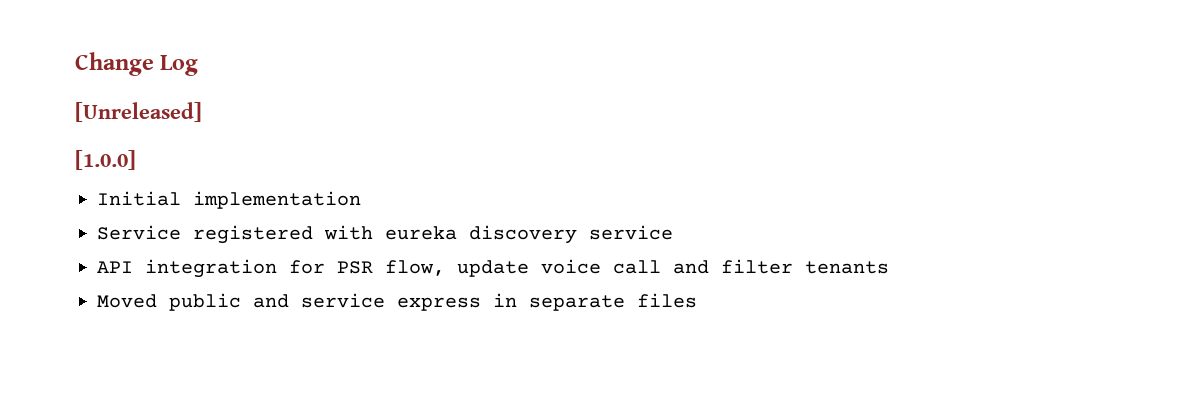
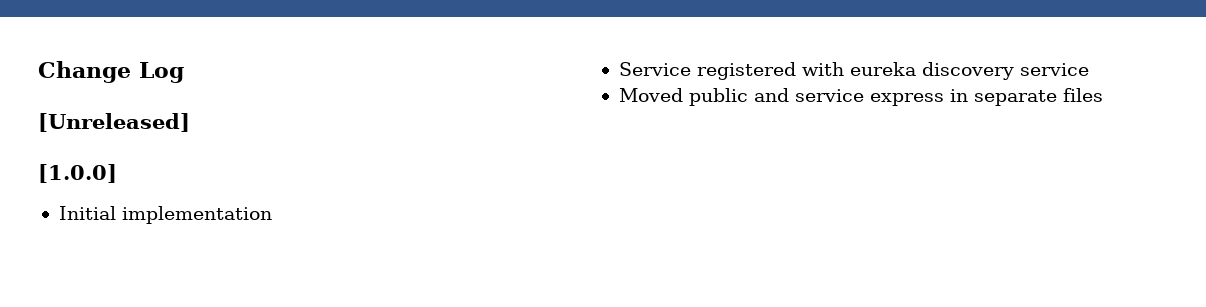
[97,259,889,278] // API integration for PSR flow, update voice call and filter tenants -> (1089, 69) none

